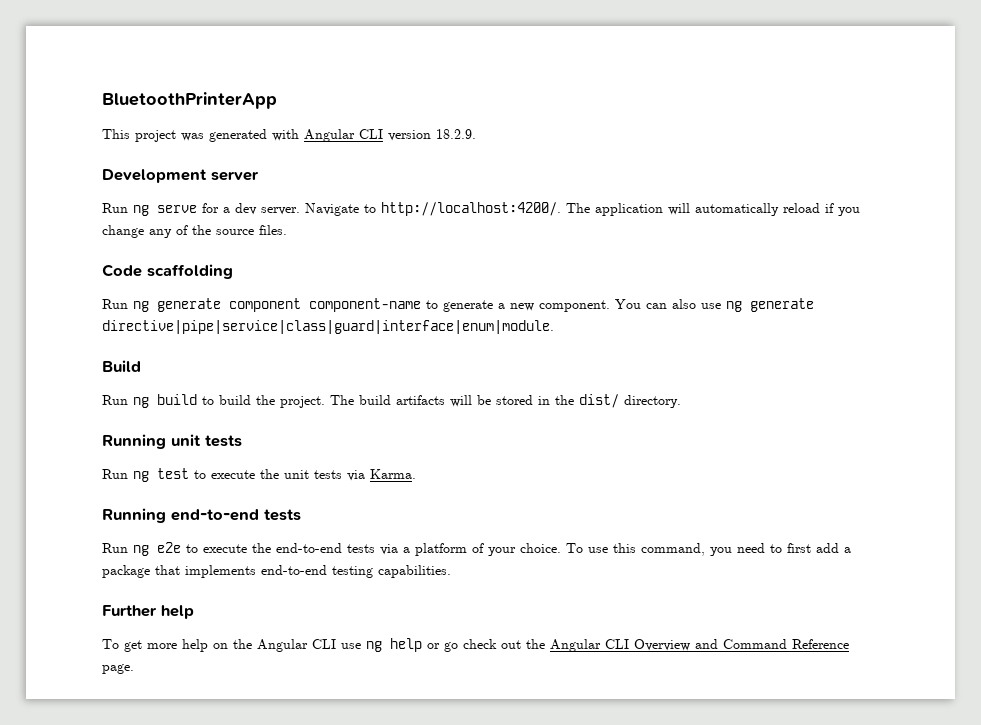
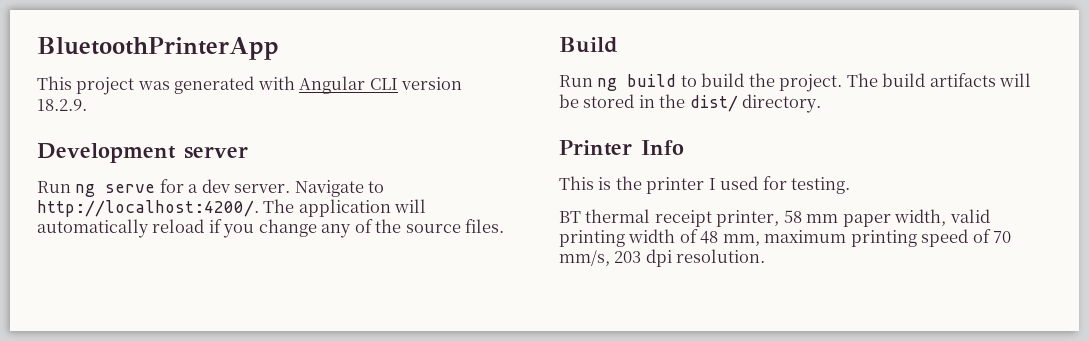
[102,264,233,279] [102,298,814,312] [102,320,554,334] // Code scaffolding // Run ng generate component component-name to generate a new component. You can also use ng generate directive|pipe|service|class|guard|interface|enum|module. -> (505, 226) none
[102,434,242,449] [102,468,416,482] [102,508,301,523] [102,542,851,556] [102,565,451,578] [102,605,194,619] [102,638,849,652] [102,664,134,674] Running unit tests // Run ng test to execute the unit tests via Karma. // Running end-to-end tests // Run ng e2e to execute the end-to-end tests via a platform of your choice. To use this command, you need to first add a package that implements end-to-end testing capabilities. // Further help // To get more help on the Angular CLI use ng help or go check out the Angular CLI Overview and Command Reference page. -> [559,140,684,156] [559,176,851,194] [559,209,990,227] [559,229,1012,247] [559,249,766,267] Printer Info // This is the printer I used for testing. // BT thermal receipt printer, 58 mm paper width, valid printing width of 48 mm, maximum printing speed of 70 mm/s, 203 dpi resolution.

